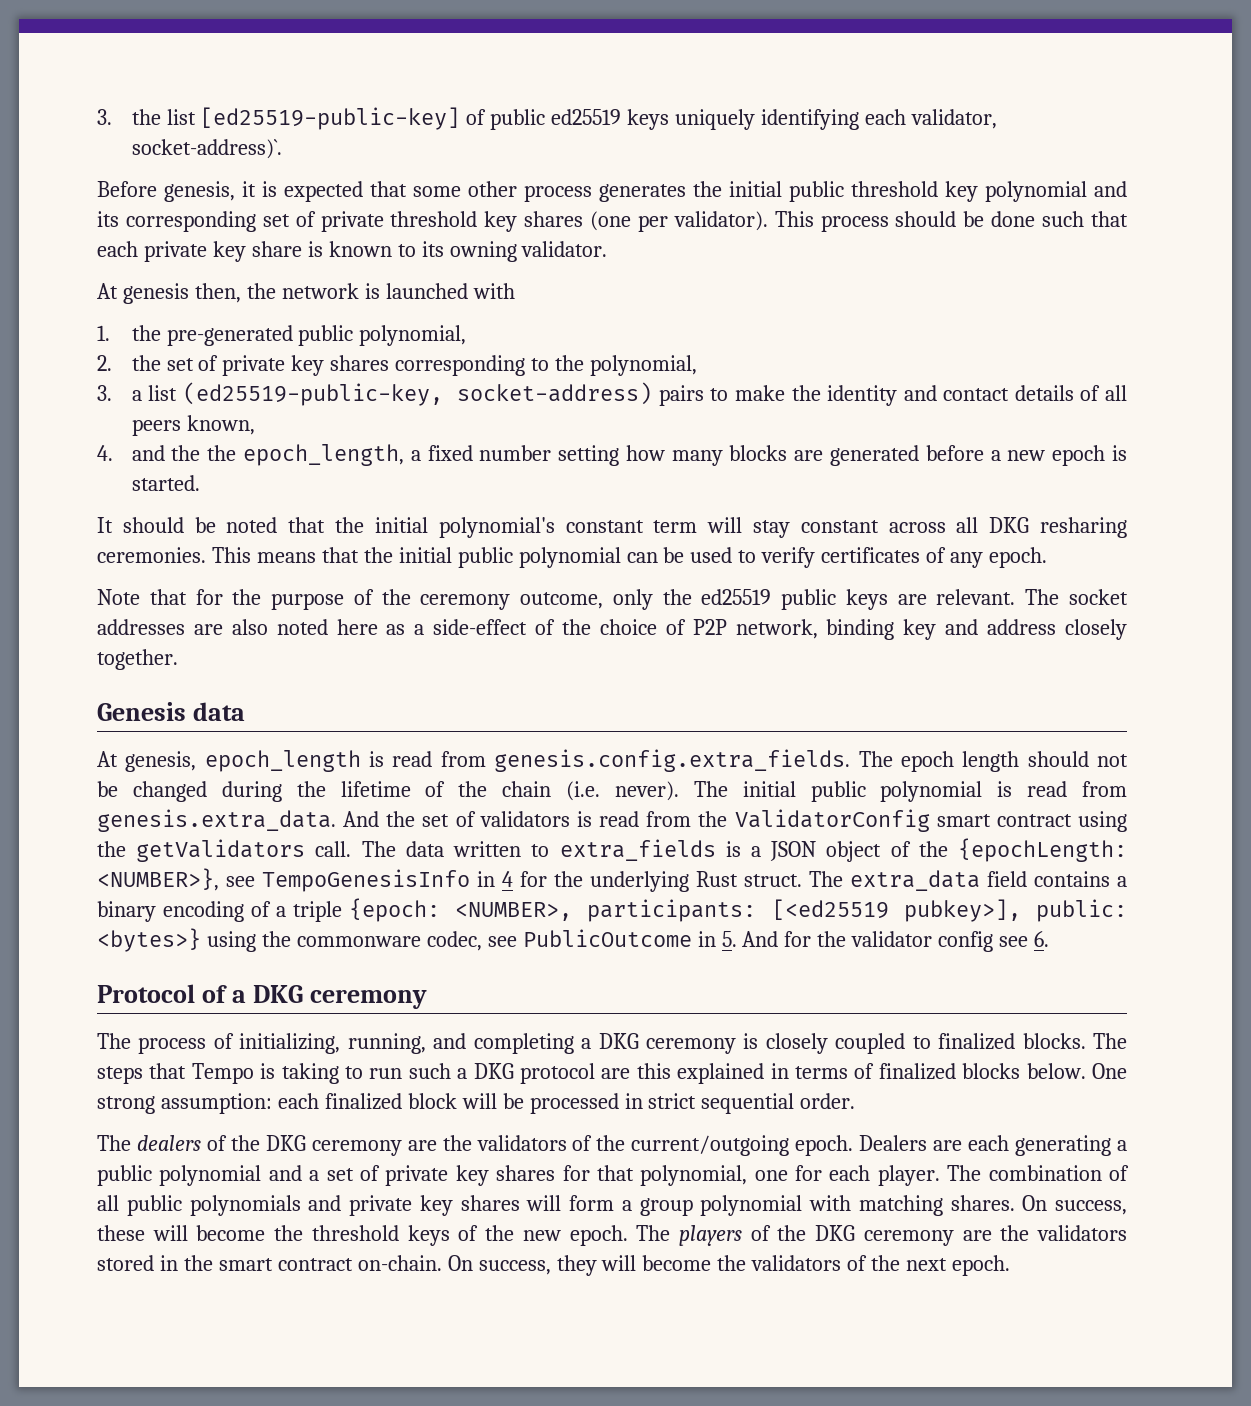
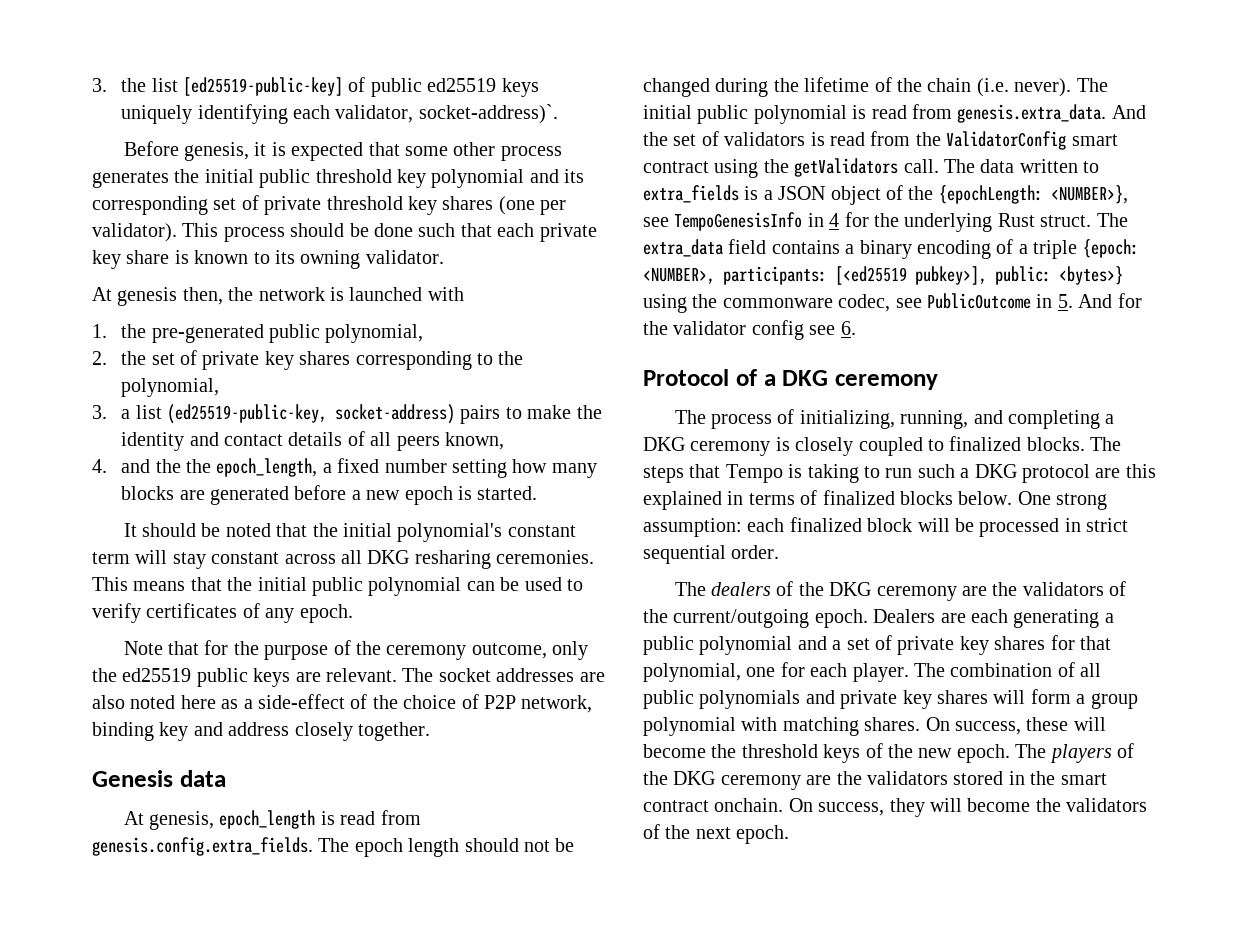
[357,1255,442,1271] on-chain. -> [714,798,784,812] onchain.

